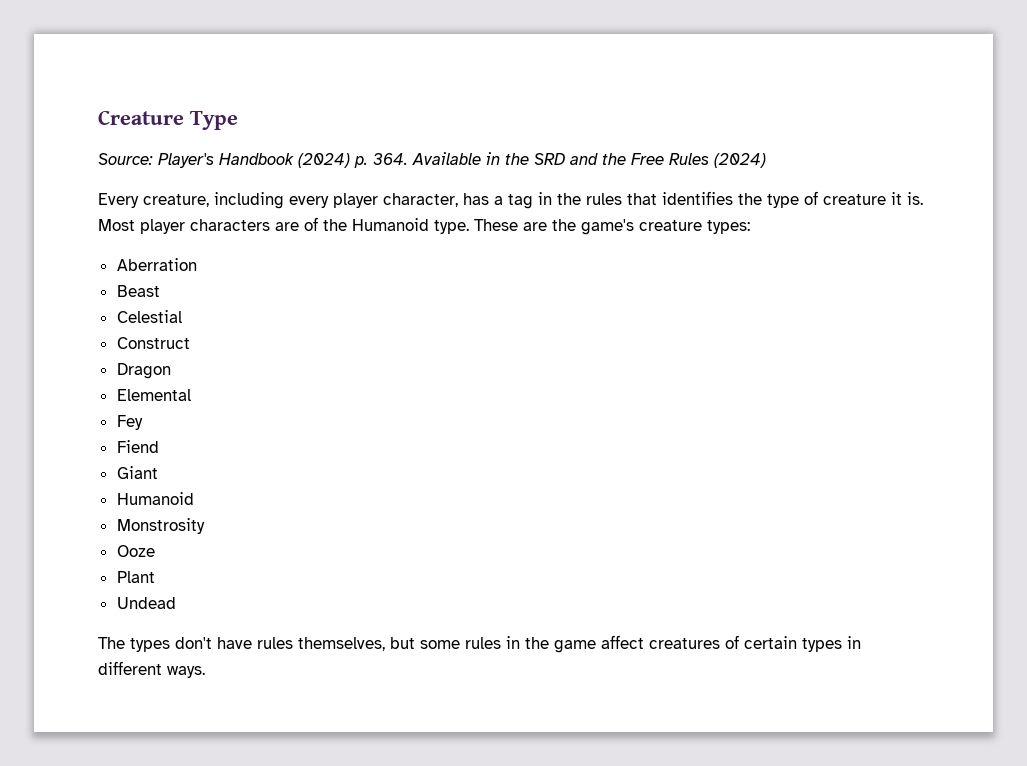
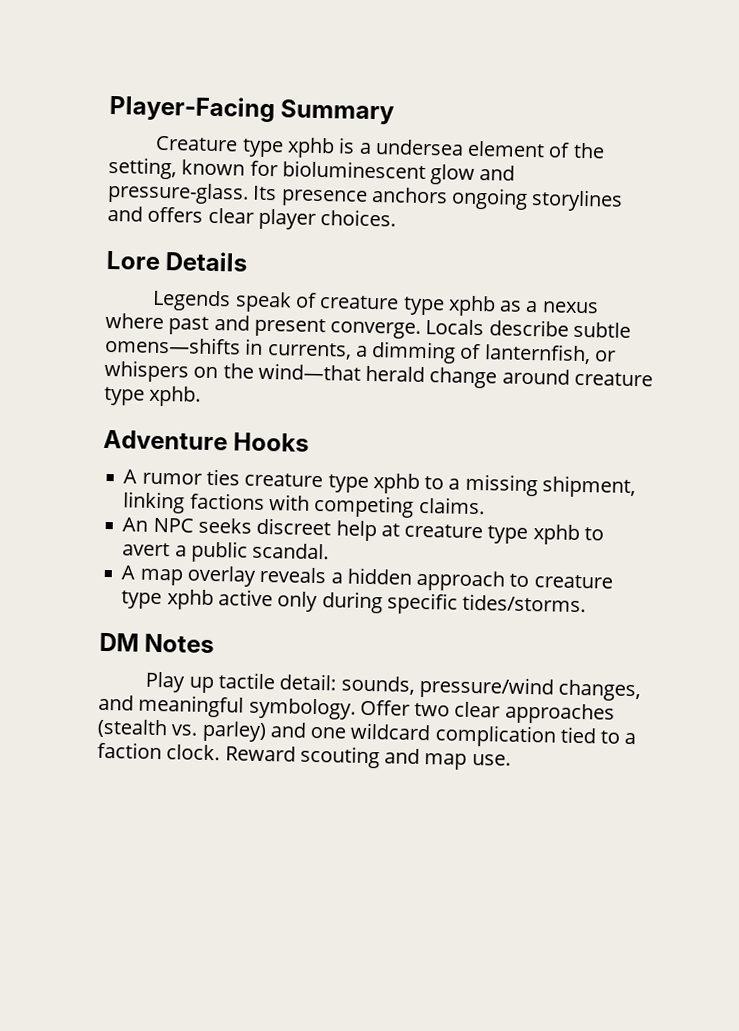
[98,110,238,130] [98,152,766,168] [98,191,923,209] [98,217,750,235] [116,258,197,271] [116,285,160,297] [116,310,182,323] [116,337,190,349] [116,363,171,379] [116,389,191,401] [116,415,143,430] [116,440,159,453] [116,466,158,479] [116,492,194,505] [116,518,205,534] [116,545,155,557] [116,571,155,583] [116,597,176,609] [98,635,861,653] [98,661,205,678] Creature Type // Source: Player's Handbook (2024) p. 364. Available in the SRD and the Free Rules (2024) // Every creature, including every player character, has a tag in the rules that identifies the type of creature it is. Most player characters are of the Humanoid type. These are the game's creature types: // Aberration // Beast // Celestial // Construct // Dragon // Elemental // Fey // Fiend // Giant // Humanoid // Monstrosity // Ooze // Plant // Undead // The types don't have rules themselves, but some rules in the game affect creatures of certain types in different ways. -> [109,94,396,125] [155,135,605,159] [108,156,516,185] [107,181,624,212] [107,205,397,230] [106,250,248,272] [152,289,599,317] [105,312,631,339] [105,335,616,365] [104,359,653,389] [104,385,202,407] [103,429,310,452] [123,468,636,499] [123,491,485,518] [122,517,604,545] [122,540,330,563] [121,565,613,592] [121,589,587,615] [99,632,215,654] [145,671,642,702] [98,694,615,725] [97,718,637,748] [97,741,511,770] Player-Facing Summary // Creature type xphb is a undersea element of the setting, known for bioluminescent glow and pressure-glass. Its presence anchors ongoing storylines and offers clear player choices. // Lore Details // Legends speak of creature type xphb as a nexus where past and present converge. Locals describe subtle omens—shifts in currents, a dimming of lanternfish, or whispers on the wind—that herald change around creature type xphb. // Adventure Hooks // A rumor ties creature type xphb to a missing shipment, linking factions with competing claims. // An NPC seeks discreet help at creature type xphb to avert a public scandal. // A map overlay reveals a hidden approach to creature type xphb active only during specific tides/storms. // DM Notes // Play up tactile detail: sounds, pressure/wind changes, and meaningful symbology. Offer two clear approaches (stealth vs. parley) and one wildcard complication tied to a faction clock. Reward scouting and map use.

